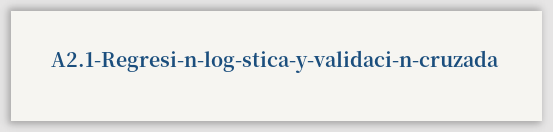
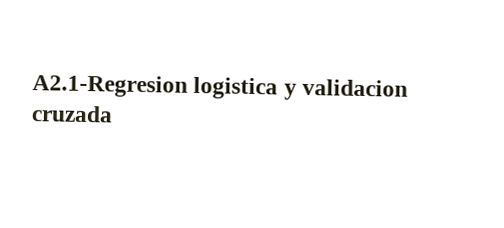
[51,50,499,73] A2.1-Regresi-n-log-stica-y-validaci-n-cruzada -> [32,74,409,100] [31,105,113,123] A2.1-Regresion logistica y validacion cruzada

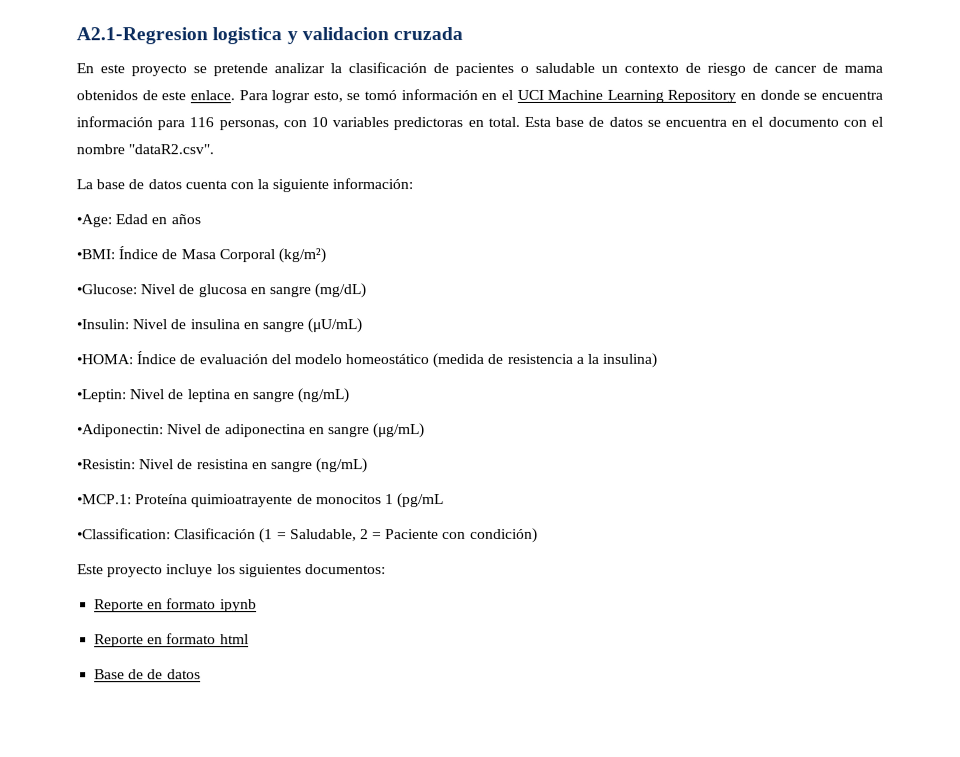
(113, 114) none -> [76,62,883,77] [76,89,884,104] [76,116,884,131] [76,144,215,155] [76,178,414,193] [76,214,201,228] [76,246,326,264] [76,283,367,299] [76,318,363,334] [76,351,658,369] [77,388,351,404] [77,423,426,439] [77,458,369,474] [77,493,445,509] [77,527,538,544] [77,564,386,578] [94,598,257,613] [94,633,249,648] [94,669,201,680] // En este proyecto se pretende analizar la clasificación de pacientes o saludable un contexto de riesgo de cancer de mama obtenidos de este enlace. Para lograr esto, se tomó información en el UCI Machine Learning Repository en donde se encuentra información para 116 personas, con 10 variables predictoras en total. Esta base de datos se encuentra en el documento con el nombre "dataR2.csv". // La base de datos cuenta con la siguiente información: // •Age: Edad en años // •BMI: Índice de Masa Corporal (kg/m²) // •Glucose: Nivel de glucosa en sangre (mg/dL) // •Insulin: Nivel de insulina en sangre (μU/mL) // •HOMA: Índice de evaluación del modelo homeostático (medida de resistencia a la insulina) // •Leptin: Nivel de leptina en sangre (ng/mL) // •Adiponectin: Nivel de adiponectina en sangre (μg/mL) // •Resistin: Nivel de resistina en sangre (ng/mL) // •MCP.1: Proteína quimioatrayente de monocitos 1 (pg/mL // •Classification: Clasificación (1 = Saludable, 2 = Paciente con condición) // Este proyecto incluye los siguientes documentos: // Reporte en formato ipynb // Reporte en formato html // Base de de datos

